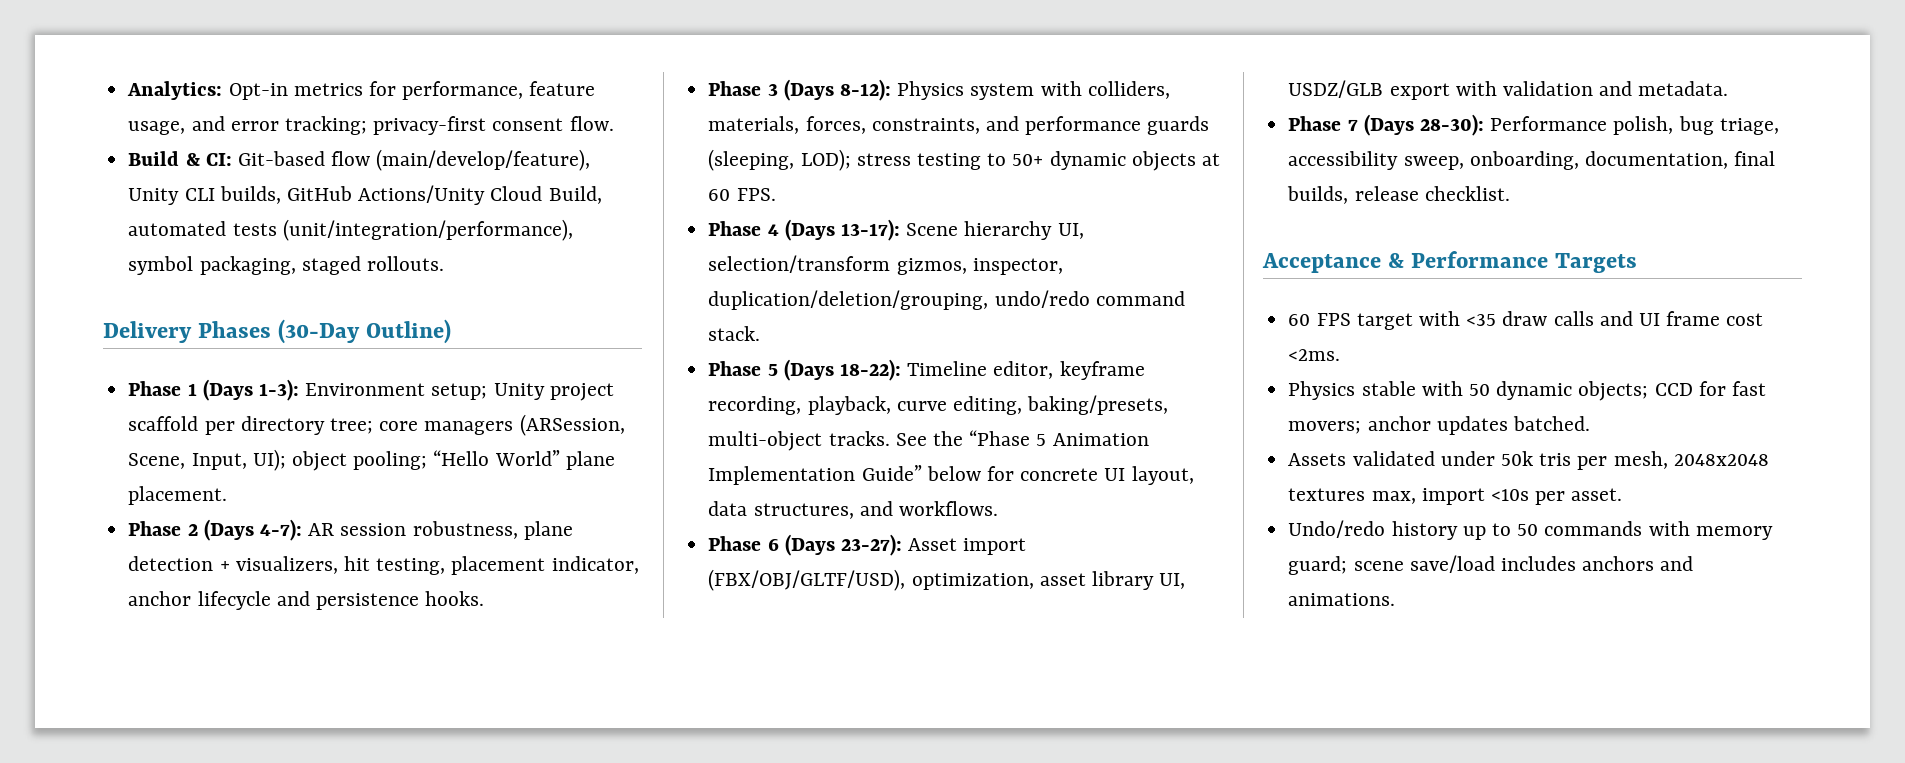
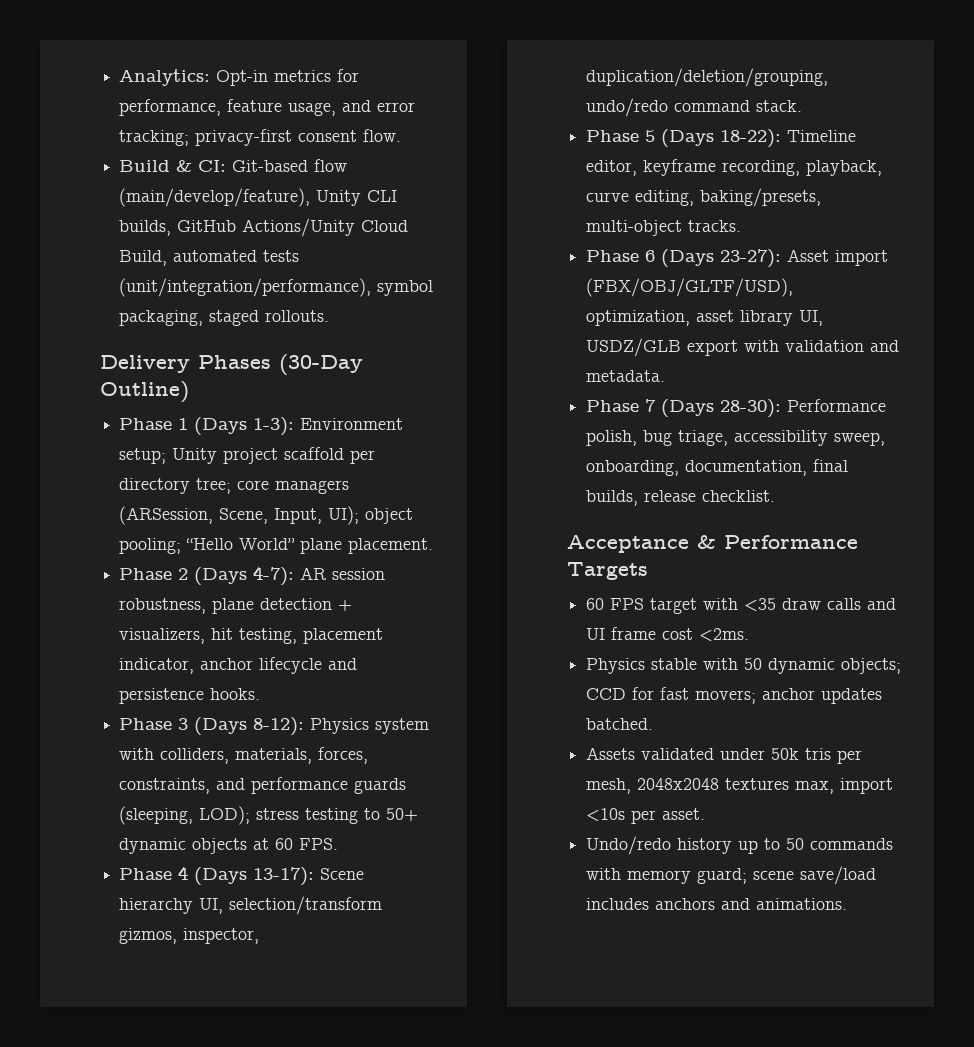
[895,430,1149,446] [708,465,1194,485] [708,501,998,519] See the “Phase 5 Animation Implementation Guide” below for concrete UI layout, data structures, and workflows. -> (742, 226) none

